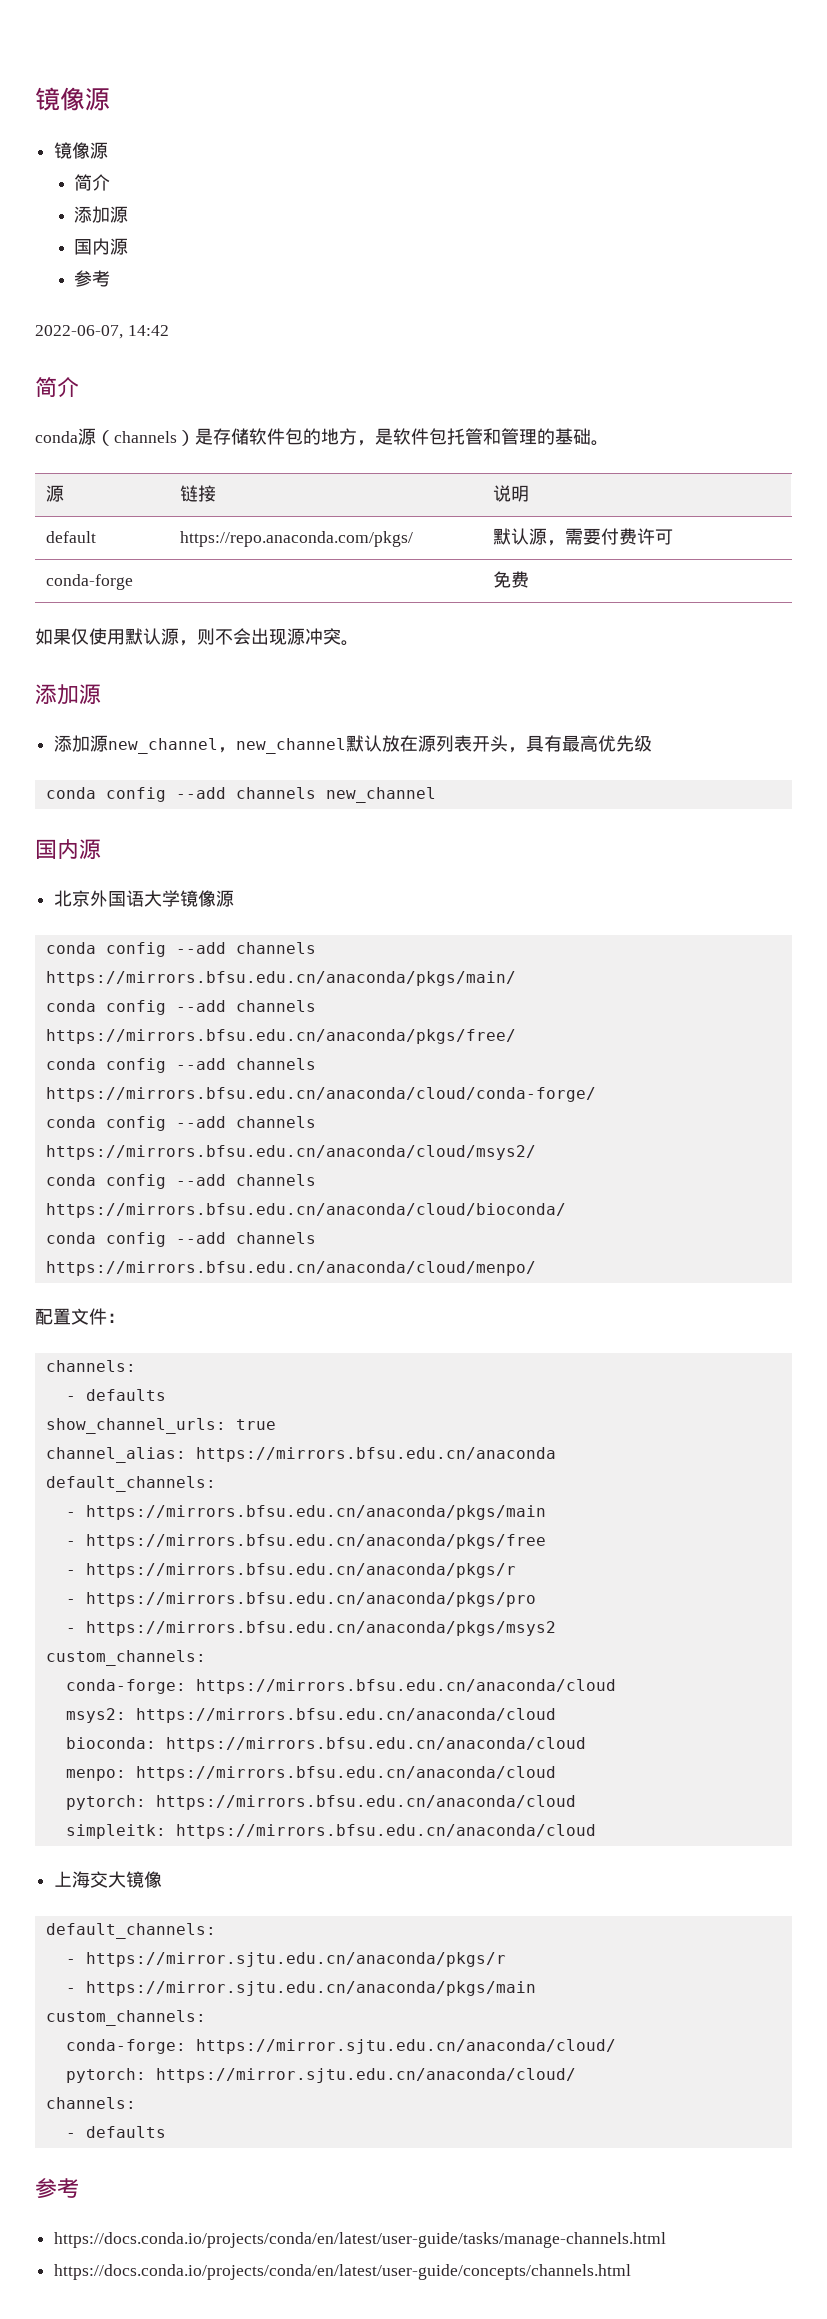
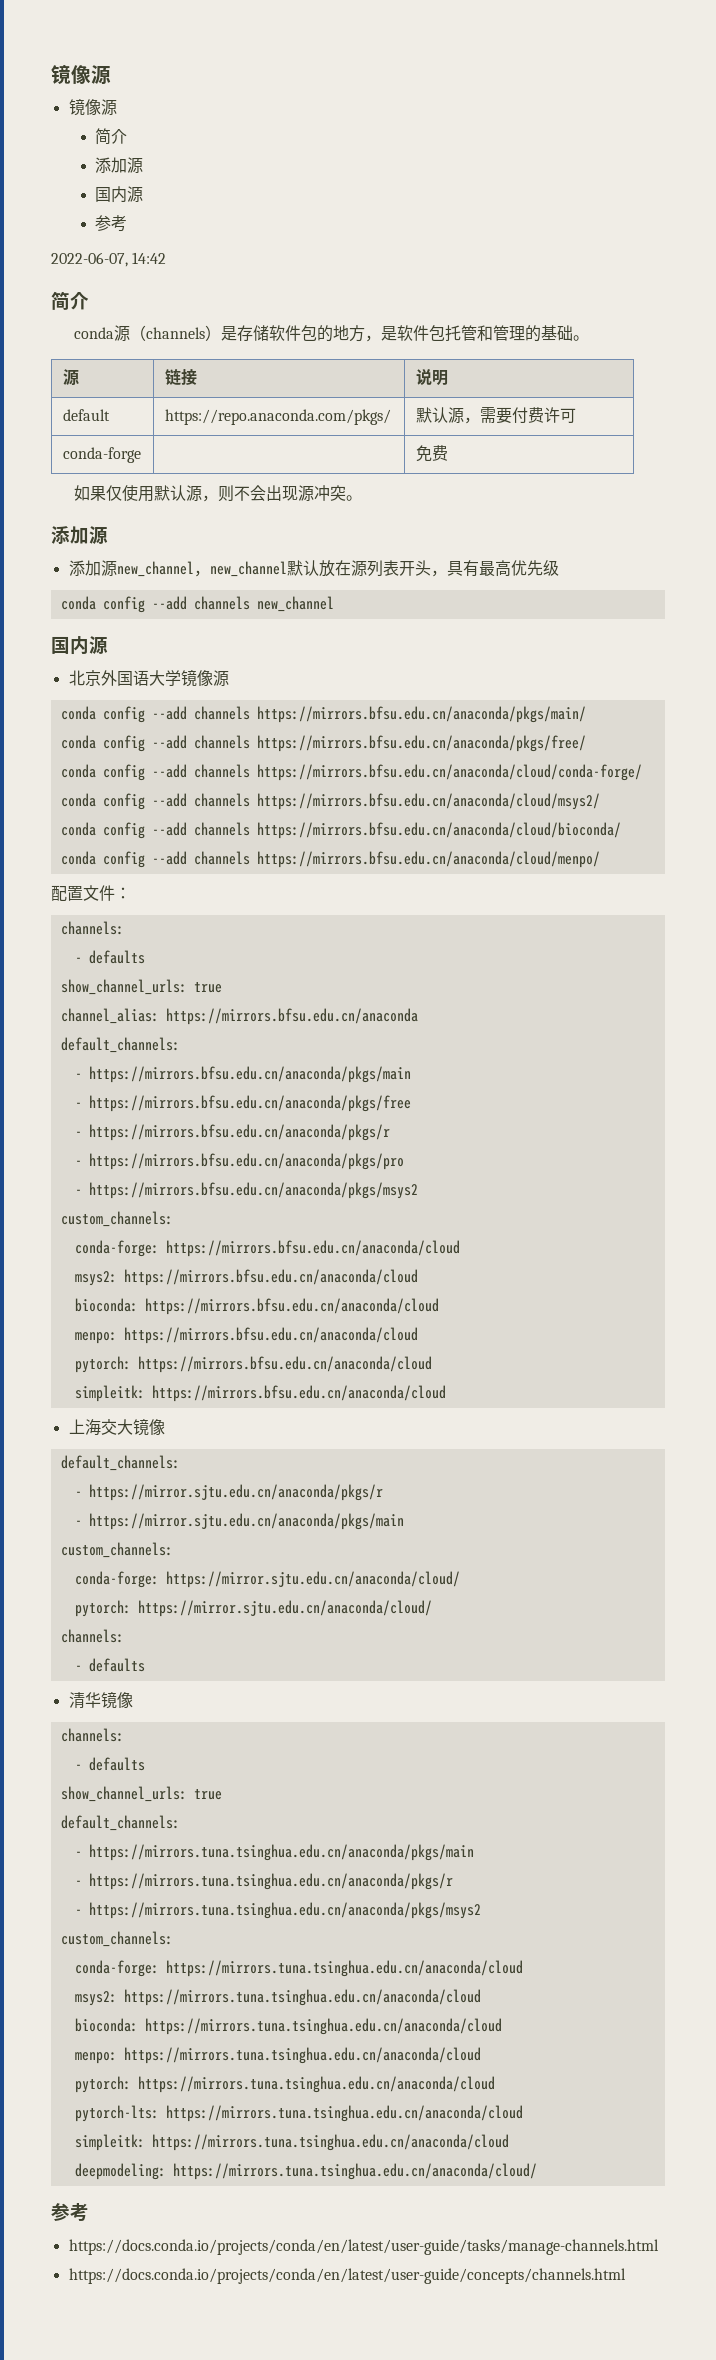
(166, 2132) none -> [68,1691,133,1709] [60,1728,124,1742] [74,1757,145,1771] [60,1786,222,1802] [60,1815,180,1831] [74,1844,474,1861] [74,1873,453,1890] [74,1902,481,1919] [60,1931,173,1947] [74,1960,523,1977] [74,1989,481,2006] [74,2018,502,2035] [74,2047,481,2064] [74,2076,495,2093] [74,2105,523,2122] [74,2134,509,2151] [74,2163,537,2180] // 清华镜像 // channels: // - defaults // show_channel_urls: true // default_channels: // - https://mirrors.tuna.tsinghua.edu.cn/anaconda/pkgs/main // - https://mirrors.tuna.tsinghua.edu.cn/anaconda/pkgs/r // - https://mirrors.tuna.tsinghua.edu.cn/anaconda/pkgs/msys2 // custom_channels: // conda-forge: https://mirrors.tuna.tsinghua.edu.cn/anaconda/cloud // msys2: https://mirrors.tuna.tsinghua.edu.cn/anaconda/cloud // bioconda: https://mirrors.tuna.tsinghua.edu.cn/anaconda/cloud // menpo: https://mirrors.tuna.tsinghua.edu.cn/anaconda/cloud // pytorch: https://mirrors.tuna.tsinghua.edu.cn/anaconda/cloud // pytorch-lts: https://mirrors.tuna.tsinghua.edu.cn/anaconda/cloud // simpleitk: https://mirrors.tuna.tsinghua.edu.cn/anaconda/cloud // deepmodeling: https://mirrors.tuna.tsinghua.edu.cn/anaconda/cloud/

